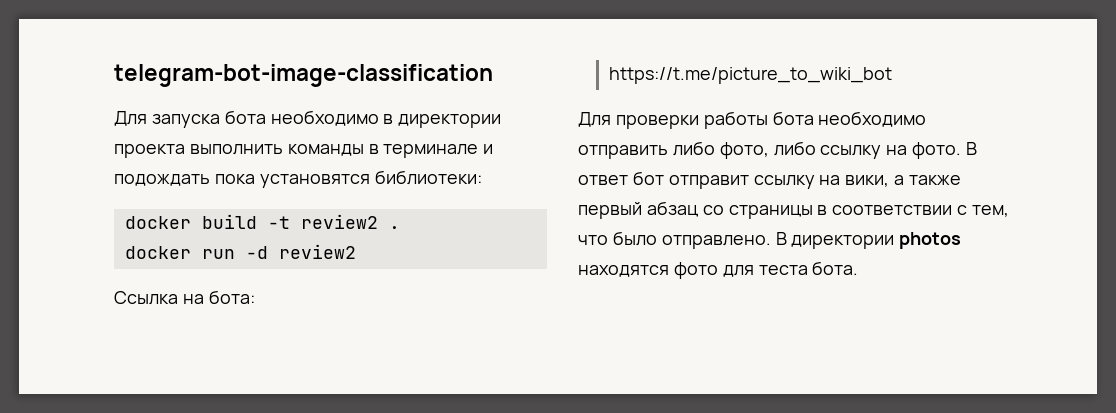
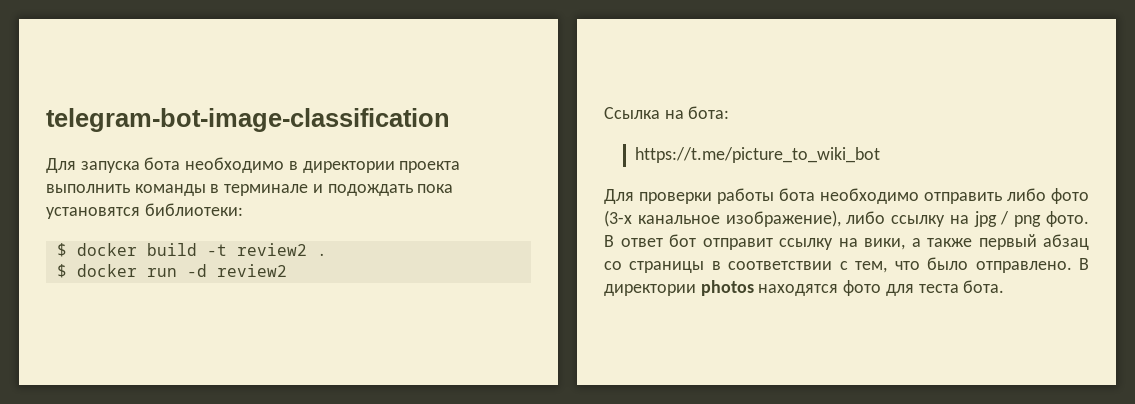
(482, 177) none -> [56,243,67,257] $
(400, 227) none -> [56,264,67,278] $
[719,141,908,159] фото, либо ссылку на -> [1051,188,1089,204] [604,210,1042,227] фото (3-х канальное изображение), либо ссылку на jpg / png

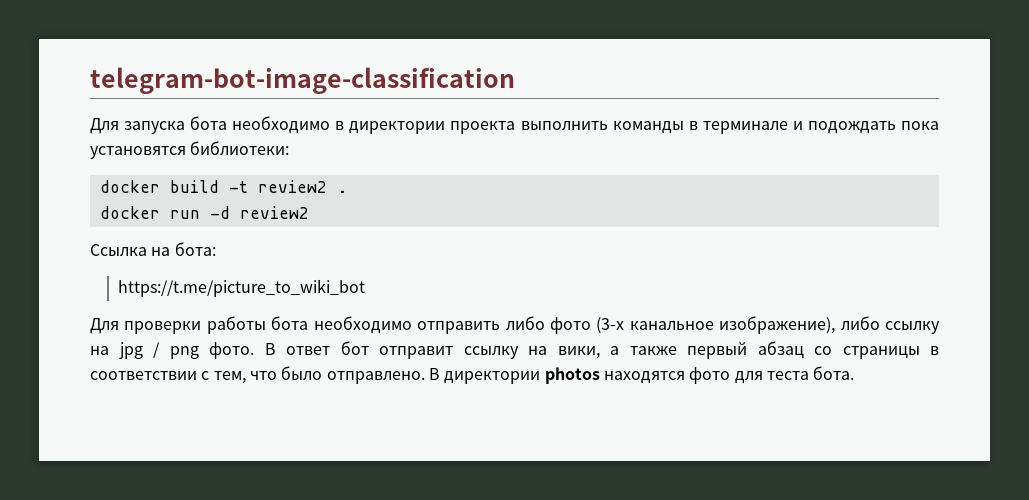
[56,243,67,257] $ -> (290, 148) none
[56,264,67,278] $ -> (347, 191) none

